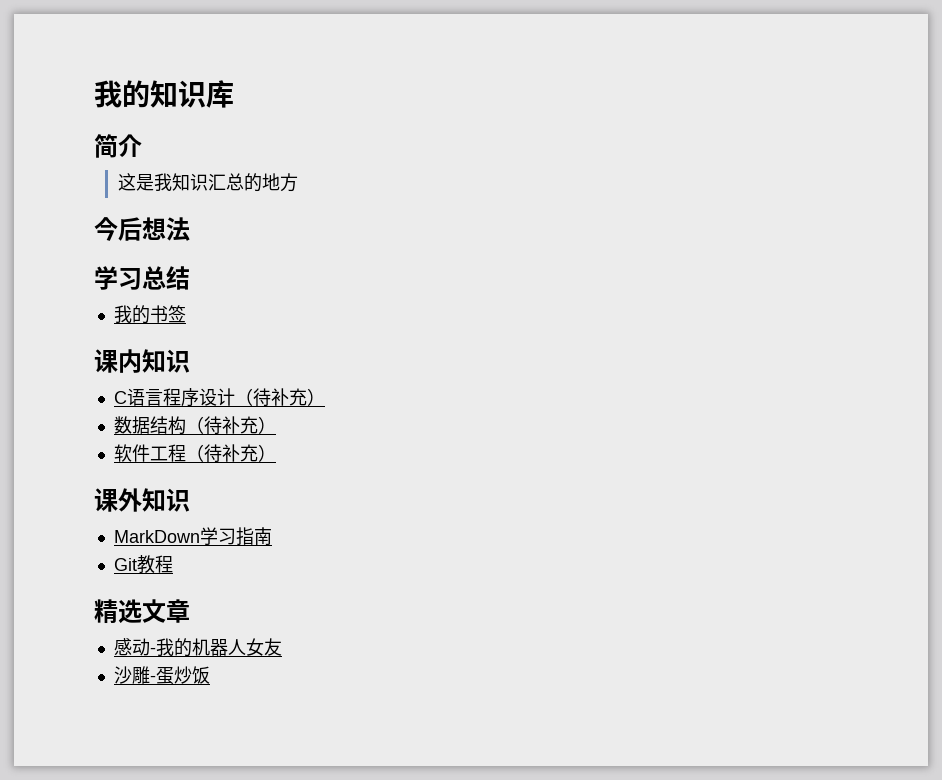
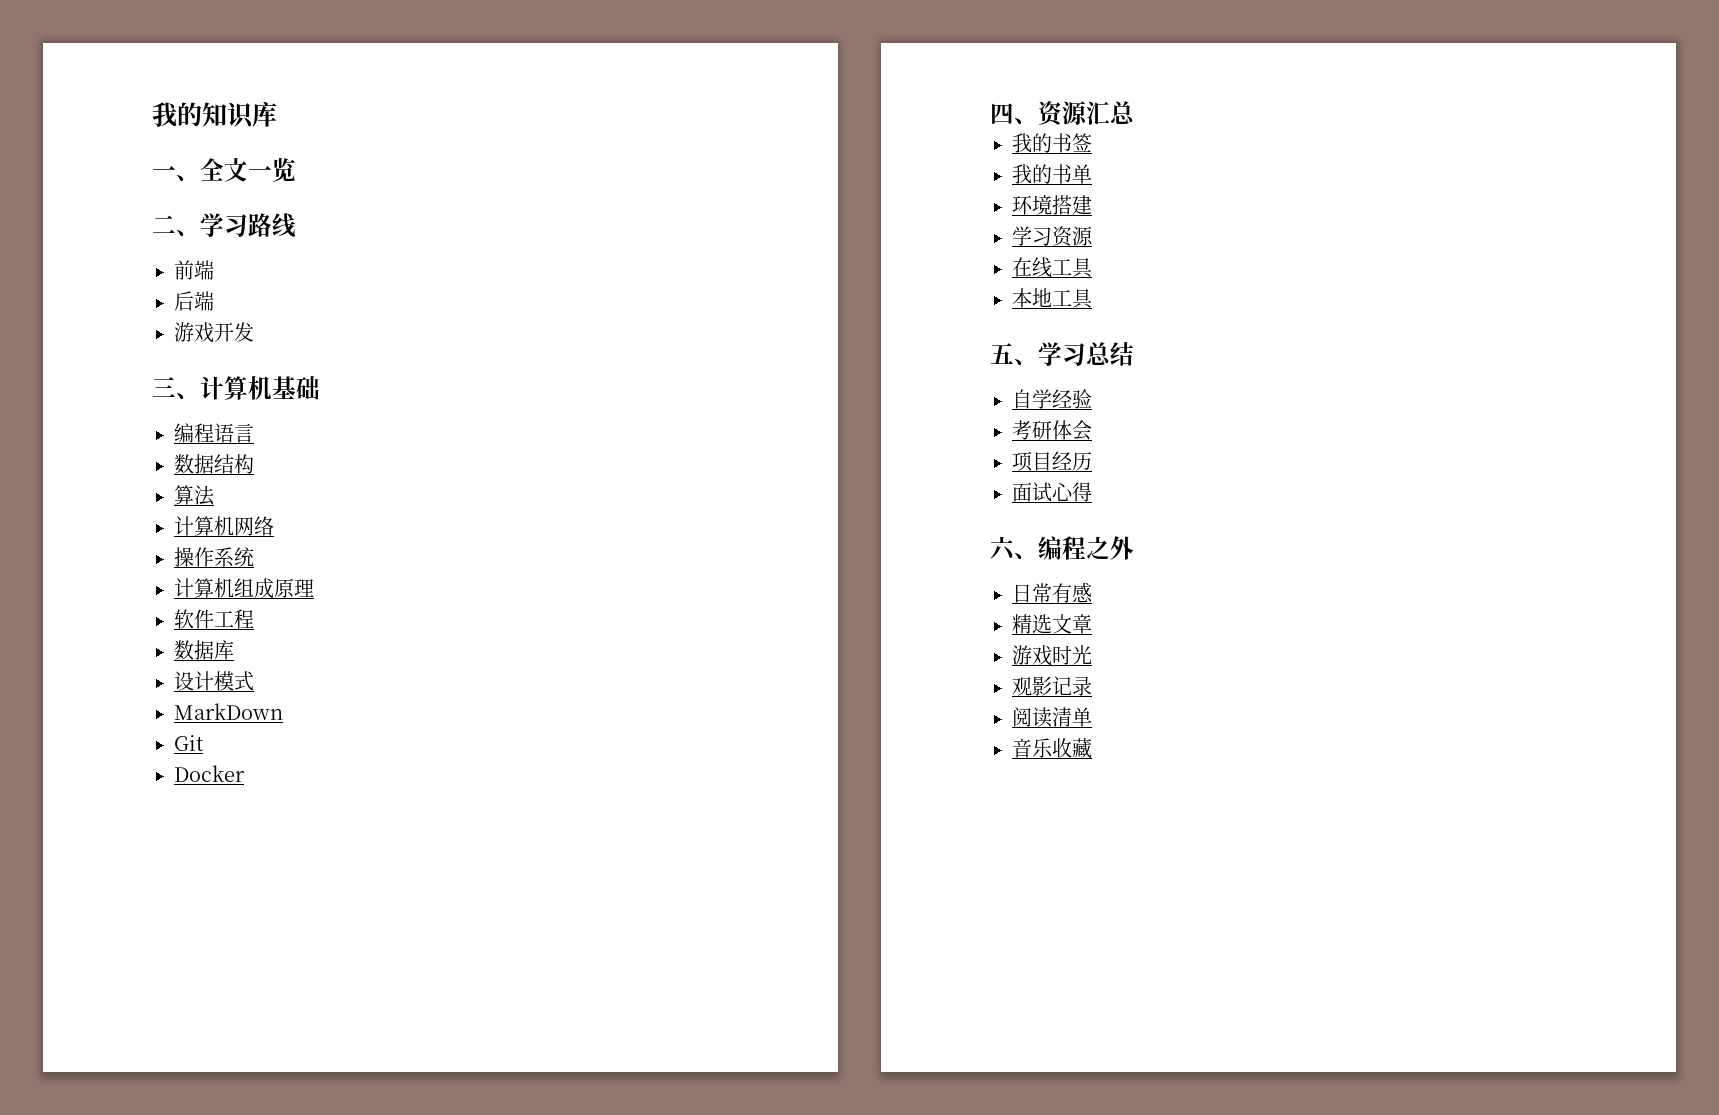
[94,134,142,158] [117,173,298,192] [94,217,190,241] [94,266,190,290] [113,305,186,324] [94,349,190,373] [113,388,325,407] [113,416,276,435] [113,444,276,463] [94,488,190,512] [113,527,272,546] [113,555,173,574] [94,599,190,624] [113,638,282,657] [113,666,210,685] 简介 // 这是我知识汇总的地方 // 今后想法 // 学习总结 // 我的书签 // 课内知识 // C语言程序设计（待补充） // 数据结构（待补充） // 软件工程（待补充） // 课外知识 // MarkDown学习指南 // Git教程 // 精选文章 // 感动-我的机器人女友 // 沙雕-蛋炒饭 -> [152,158,296,182] [152,213,296,238] [174,260,214,280] [174,291,214,311] [174,322,254,343] [152,376,320,400] [174,423,254,443] [174,454,254,474] [174,485,215,506] [174,516,274,536] [174,547,254,567] [174,578,314,599] [174,609,254,629] [174,640,234,660] [174,671,254,691] [174,703,283,720] [174,735,204,751] [174,765,245,782] [990,101,1135,127] [1012,133,1092,153] [1012,164,1092,184] [1012,195,1092,215] [1012,226,1093,247] [1012,257,1093,278] [1012,288,1093,309] [990,342,1134,366] [1012,389,1092,409] [1012,420,1092,441] [1012,451,1092,472] [1012,482,1092,502] [990,536,1134,561] [1012,582,1093,603] [1012,614,1092,634] [1012,645,1092,666] [1012,676,1092,696] [1012,707,1092,728] [1012,738,1092,759] 一、全文一览 // 二、学习路线 // 前端 // 后端 // 游戏开发 // 三、计算机基础 // 编程语言 // 数据结构 // 算法 // 计算机网络 // 操作系统 // 计算机组成原理 // 软件工程 // 数据库 // 设计模式 // MarkDown // Git // Docker // 四、资源汇总 // 我的书签 // 我的书单 // 环境搭建 // 学习资源 // 在线工具 // 本地工具 // 五、学习总结 // 自学经验 // 考研体会 // 项目经历 // 面试心得 // 六、编程之外 // 日常有感 // 精选文章 // 游戏时光 // 观影记录 // 阅读清单 // 音乐收藏

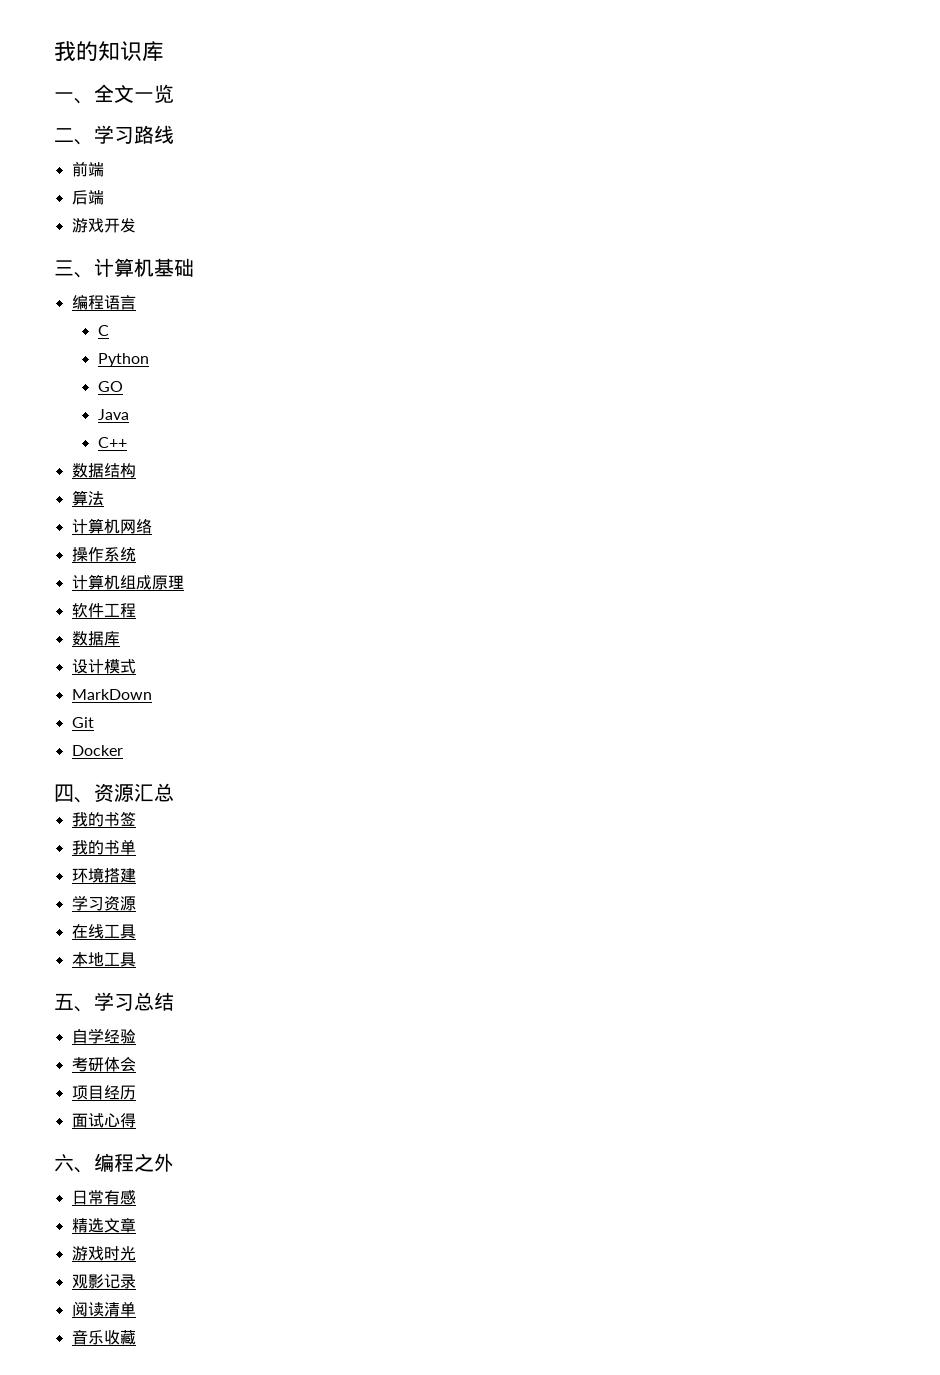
(254, 433) none -> [97,325,109,336] [97,353,149,367] [97,381,123,392] [97,409,129,420] [97,437,127,448] // C // Python // GO // Java // C++

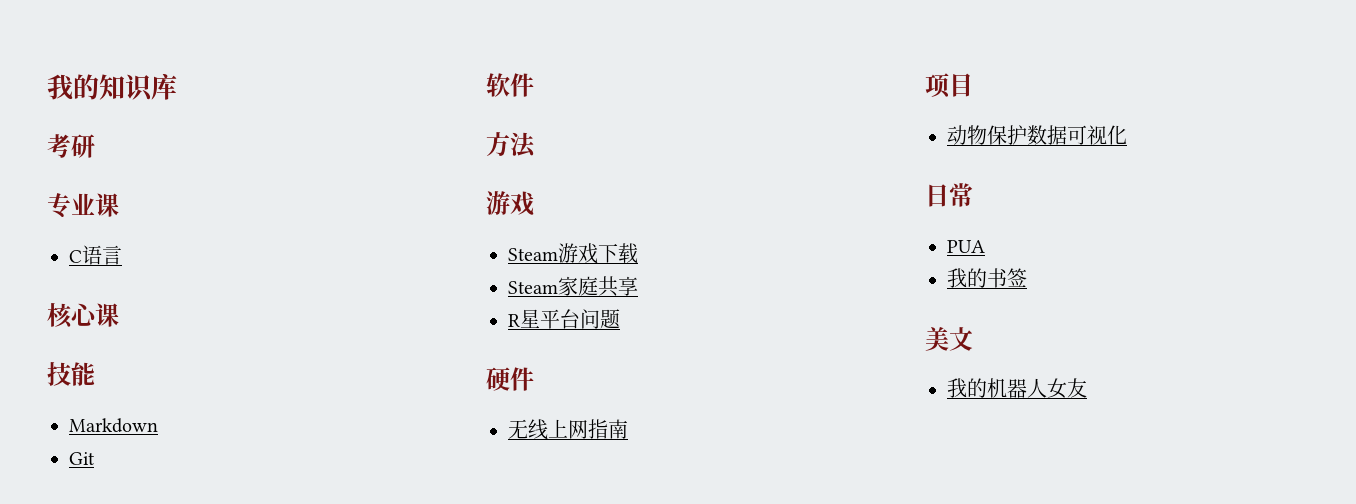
[54,84,174,104] [54,125,174,145] [71,161,104,177] [71,190,104,205] [71,218,136,233] [54,258,194,278] [71,295,136,310] [97,325,109,336] [97,353,149,367] [97,381,123,392] [97,409,129,420] [97,437,127,448] [71,463,136,478] [71,490,104,506] [71,518,152,534] [71,547,136,562] [71,574,184,590] [71,602,136,618] [71,631,120,646] [71,659,136,674] [71,689,152,700] [71,717,94,728] [71,745,123,756] [54,783,174,803] 一、全文一览 // 二、学习路线 // 前端 // 后端 // 游戏开发 // 三、计算机基础 // 编程语言 // C // Python // GO // Java // C++ // 数据结构 // 算法 // 计算机网络 // 操作系统 // 计算机组成原理 // 软件工程 // 数据库 // 设计模式 // MarkDown // Git // Docker // 四、资源汇总 -> [47,134,95,158] [47,193,119,218] [69,245,122,265] [47,303,119,329] [47,362,95,386] [69,418,158,433] [69,452,95,465] [486,73,534,97] [486,132,536,158] [486,191,534,216] [508,243,638,264] [508,276,638,297] [508,309,620,329] [486,367,534,391] [508,419,628,440] [925,73,973,98] [947,125,1127,145] [925,183,973,207] [947,240,985,253] 考研 // 专业课 // C语言 // 核心课 // 技能 // Markdown // Git // 软件 // 方法 // 游戏 // Steam游戏下载 // Steam家庭共享 // R星平台问题 // 硬件 // 无线上网指南 // 项目 // 动物保护数据可视化 // 日常 // PUA
[71,839,136,855] [71,867,136,883] [71,895,136,911] [71,924,136,939] [71,952,136,967] [54,992,174,1012] [71,1028,136,1044] [71,1056,136,1072] [71,1085,136,1100] [71,1113,136,1128] [54,1153,174,1173] [71,1189,136,1205] [71,1218,136,1233] [71,1246,136,1261] [71,1274,136,1289] [71,1301,136,1317] [71,1329,136,1345] // 我的书单 // 环境搭建 // 学习资源 // 在线工具 // 本地工具 // 五、学习总结 // 自学经验 // 考研体会 // 项目经历 // 面试心得 // 六、编程之外 // 日常有感 // 精选文章 // 游戏时光 // 观影记录 // 阅读清单 // 音乐收藏 -> [925,326,973,351] [947,378,1087,399] // 美文 // 我的机器人女友

